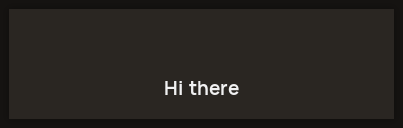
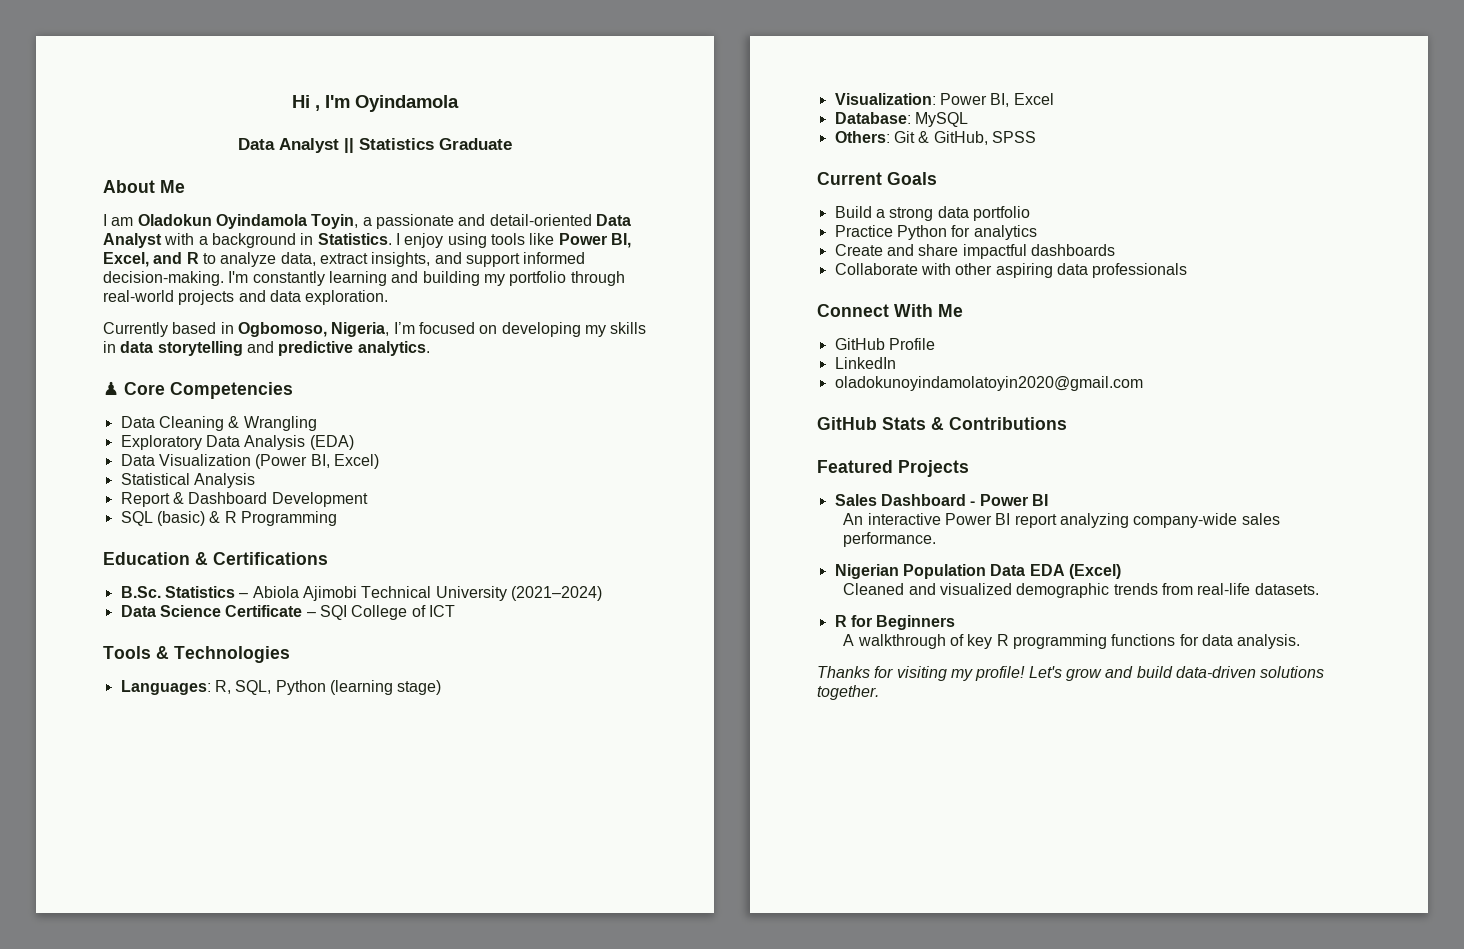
[188,81,239,95] there -> [315,95,459,112] [238,138,512,153] [103,180,185,193] [103,214,631,229] [103,233,631,248] [103,252,586,267] [103,271,625,286] [103,290,389,305] [103,322,647,337] [103,341,430,356] [103,381,293,399] [120,416,317,431] [120,435,354,450] [120,454,379,469] [120,473,255,488] [120,492,368,507] [120,511,337,526] [103,552,328,565] [120,586,602,601] [120,605,455,620] [103,646,290,663] [120,680,442,695] [834,93,1054,107] [834,112,968,127] [834,131,1036,145] [817,172,937,185] [834,206,1030,221] [834,225,1037,240] [834,244,1115,259] [834,263,1188,278] [817,304,963,317] [834,338,935,350] [834,357,896,369] [834,376,1143,391] [817,417,1067,430] [817,460,969,477] [834,494,1048,506] [843,513,1280,528] [843,532,937,547] [834,564,1121,579] [843,583,1319,598] [834,615,956,630] [843,634,1301,649] [817,666,1325,681] [817,685,879,700] , I'm Oyindamola // Data Analyst || Statistics Graduate // About Me // I am Oladokun Oyindamola Toyin, a passionate and detail-oriented Data Analyst with a background in Statistics. I enjoy using tools like Power BI, Excel, and R to analyze data, extract insights, and support informed decision-making. I'm constantly learning and building my portfolio through real-world projects and data exploration. // Currently based in Ogbomoso, Nigeria, I’m focused on developing my skills in data storytelling and predictive analytics. // ♟ Core Competencies // Data Cleaning & Wrangling // Exploratory Data Analysis (EDA) // Data Visualization (Power BI, Excel) // Statistical Analysis // Report & Dashboard Development // SQL (basic) & R Programming // Education & Certifications // B.Sc. Statistics – Abiola Ajimobi Technical University (2021–2024) // Data Science Certificate – SQI College of ICT // Tools & Technologies // Languages: R, SQL, Python (learning stage) // Visualization: Power BI, Excel // Database: MySQL // Others: Git & GitHub, SPSS // Current Goals // Build a strong data portfolio // Practice Python for analytics // Create and share impactful dashboards // Collaborate with other aspiring data professionals // Connect With Me // GitHub Profile // LinkedIn // oladokunoyindamolatoyin2020@gmail.com // GitHub Stats & Contributions // Featured Projects // Sales Dashboard - Power BI // An interactive Power BI report analyzing company-wide sales performance. // Nigerian Population Data EDA (Excel) // Cleaned and visualized demographic trends from real-life datasets. // R for Beginners // A walkthrough of key R programming functions for data analysis. // Thanks for visiting my profile! Let's grow and build data-driven solutions together.

